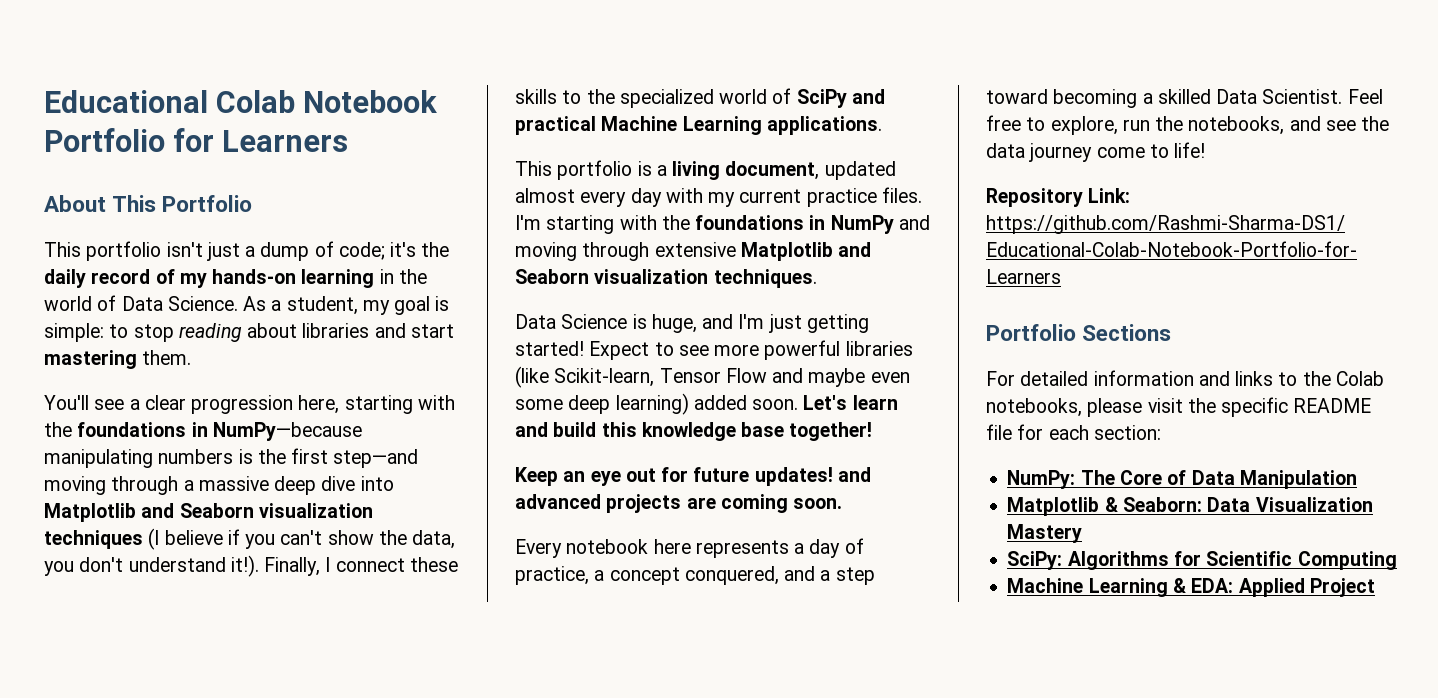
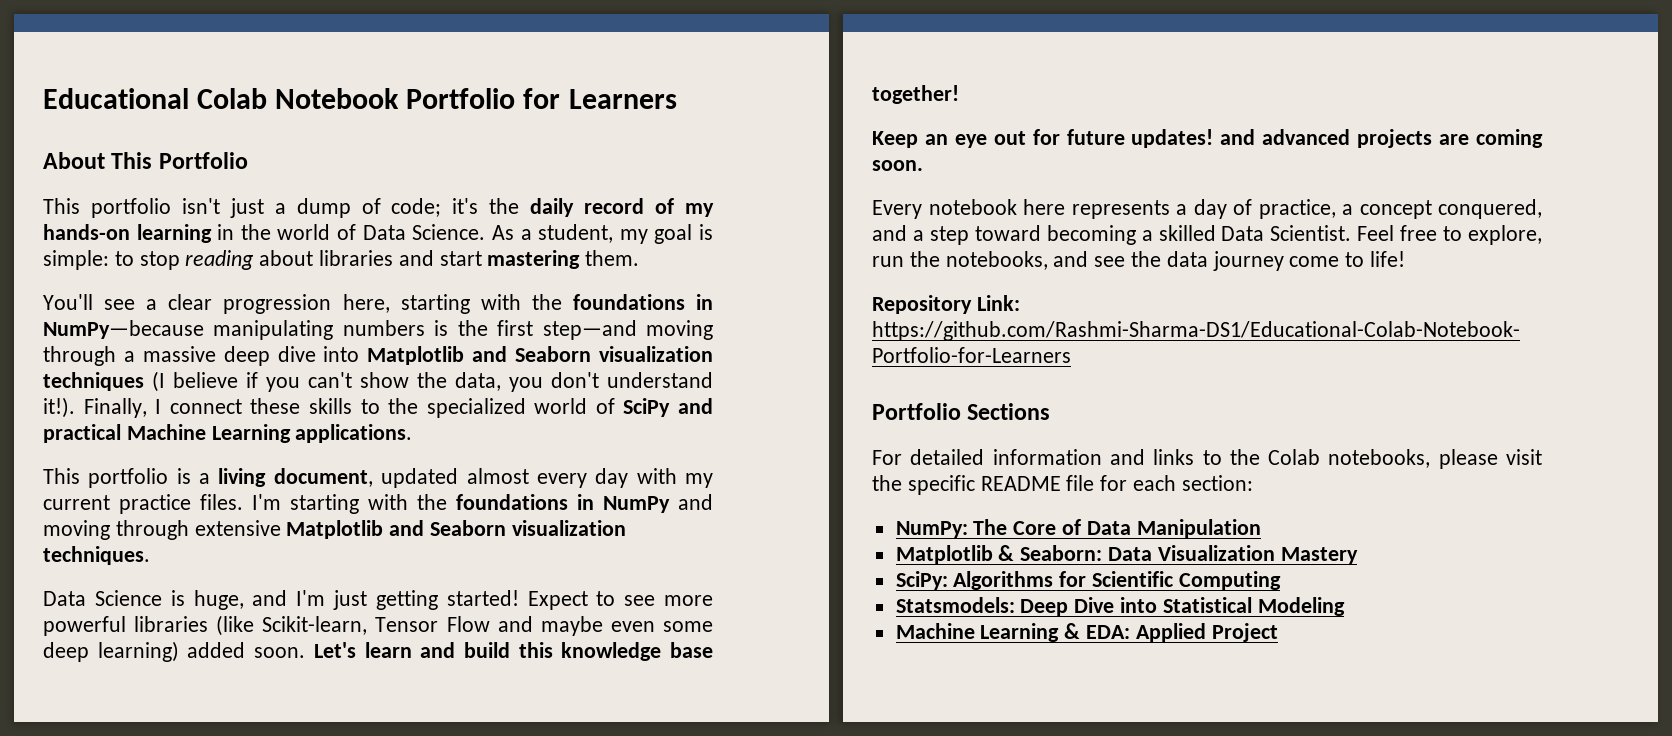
(1397, 560) none -> [895,597,1345,616] // Statsmodels: Deep Dive into Statistical Modeling

